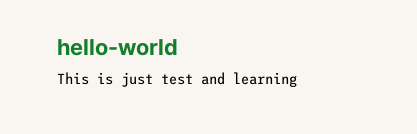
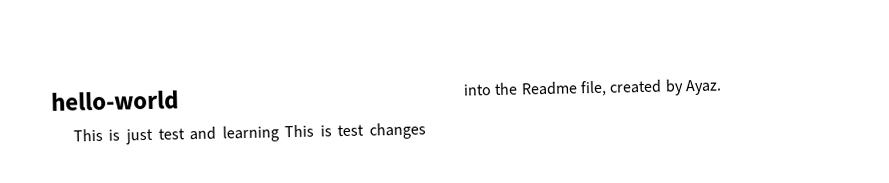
(297, 79) none -> [284,122,426,140] [463,79,722,97] This is test changes into the Readme file, created by Ayaz.

